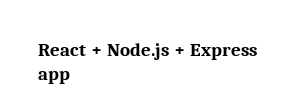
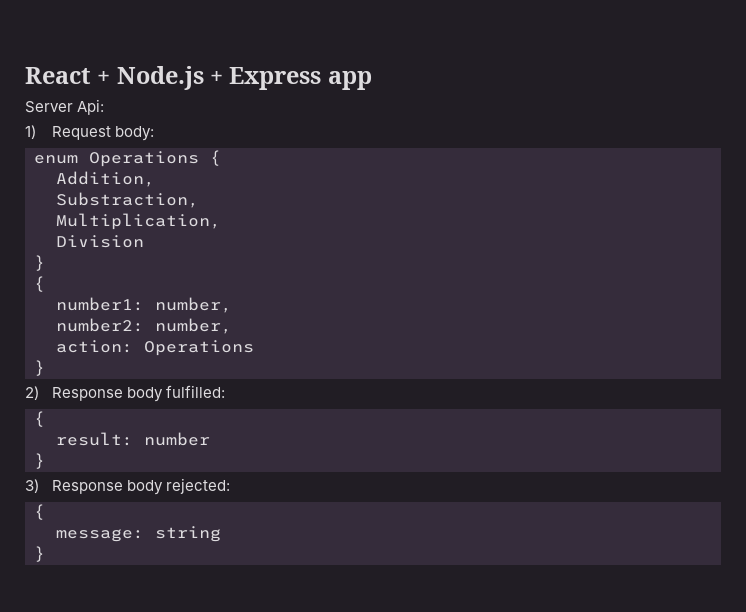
(70, 77) none -> [25,99,105,115] [25,125,154,141] [34,150,221,167] [56,171,155,187] [56,192,199,208] [56,213,221,230] [56,235,144,248] [34,255,45,271] [34,276,45,292] [56,297,232,313] [56,318,232,334] [56,340,254,356] [34,360,45,376] [25,385,225,402] [34,411,45,427] [56,432,210,446] [34,453,45,469] [25,478,230,495] [34,504,45,520] [56,526,221,542] [34,546,45,562] // Server Api: // 1) Request body: // enum Operations { // Addition, // Substraction, // Multiplication, // Division // } // { // number1: number, // number2: number, // action: Operations // } // 2) Response body fulfilled: // { // result: number // } // 3) Response body rejected: // { // message: string // }

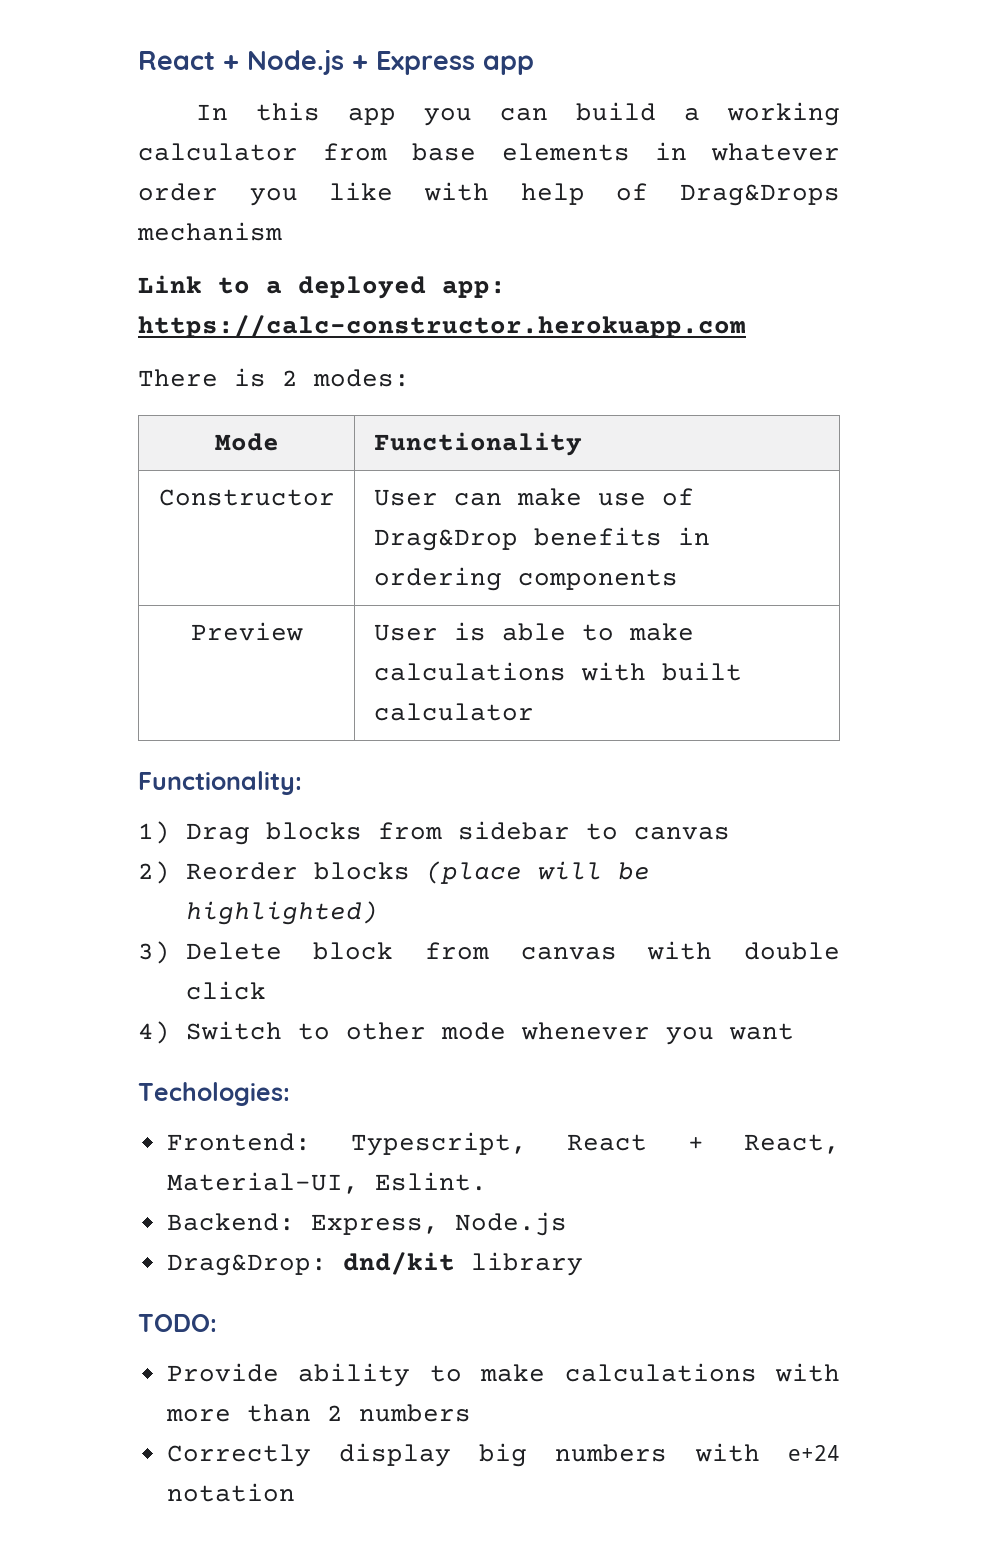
[25,99,105,115] [25,125,154,141] [34,150,221,167] [56,171,155,187] [56,192,199,208] [56,213,221,230] [56,235,144,248] [34,255,45,271] [34,276,45,292] [56,297,232,313] [56,318,232,334] [56,340,254,356] [34,360,45,376] [25,385,225,402] [34,411,45,427] [56,432,210,446] [34,453,45,469] [25,478,230,495] [34,504,45,520] [56,526,221,542] [34,546,45,562] Server Api: // 1) Request body: // enum Operations { // Addition, // Substraction, // Multiplication, // Division // } // { // number1: number, // number2: number, // action: Operations // } // 2) Response body fulfilled: // { // result: number // } // 3) Response body rejected: // { // message: string // } -> [196,102,840,126] [138,142,840,161] [138,182,840,206] [137,222,282,241] [138,275,506,299] [138,315,746,338] [138,368,410,387] [214,433,279,451] [373,432,582,456] [158,489,335,506] [373,488,694,506] [373,527,710,551] [373,567,678,591] [190,622,303,641] [373,622,694,641] [373,662,742,681] [373,703,534,721] [138,771,302,795] [138,821,730,845] [138,861,650,884] [185,901,378,925] [138,941,840,964] [185,981,266,1000] [138,1021,794,1045] [138,1082,290,1106] [166,1132,840,1156] [166,1172,487,1194] [166,1212,567,1236] [166,1252,583,1276] [138,1314,217,1332] [166,1363,840,1387] [165,1404,471,1422] [166,1443,840,1467] [166,1483,295,1502] In this app you can build a working calculator from base elements in whatever order you like with help of Drag&Drops mechanism // Link to a deployed app: https://calc-constructor.herokuapp.com // There is 2 modes: // Mode | Functionality // Constructor | User can make use of Drag&Drop benefits in ordering components // Preview | User is able to make calculations with built calculator // Functionality: // 1) Drag blocks from sidebar to canvas // 2) Reorder blocks (place will be highlighted) // 3) Delete block from canvas with double click // 4) Switch to other mode whenever you want // Techologies: // Frontend: Typescript, React + React, Material-UI, Eslint. // Backend: Express, Node.js // Drag&Drop: dnd/kit library // TODO: // Provide ability to make calculations with more than 2 numbers // Correctly display big numbers with e+24 notation

